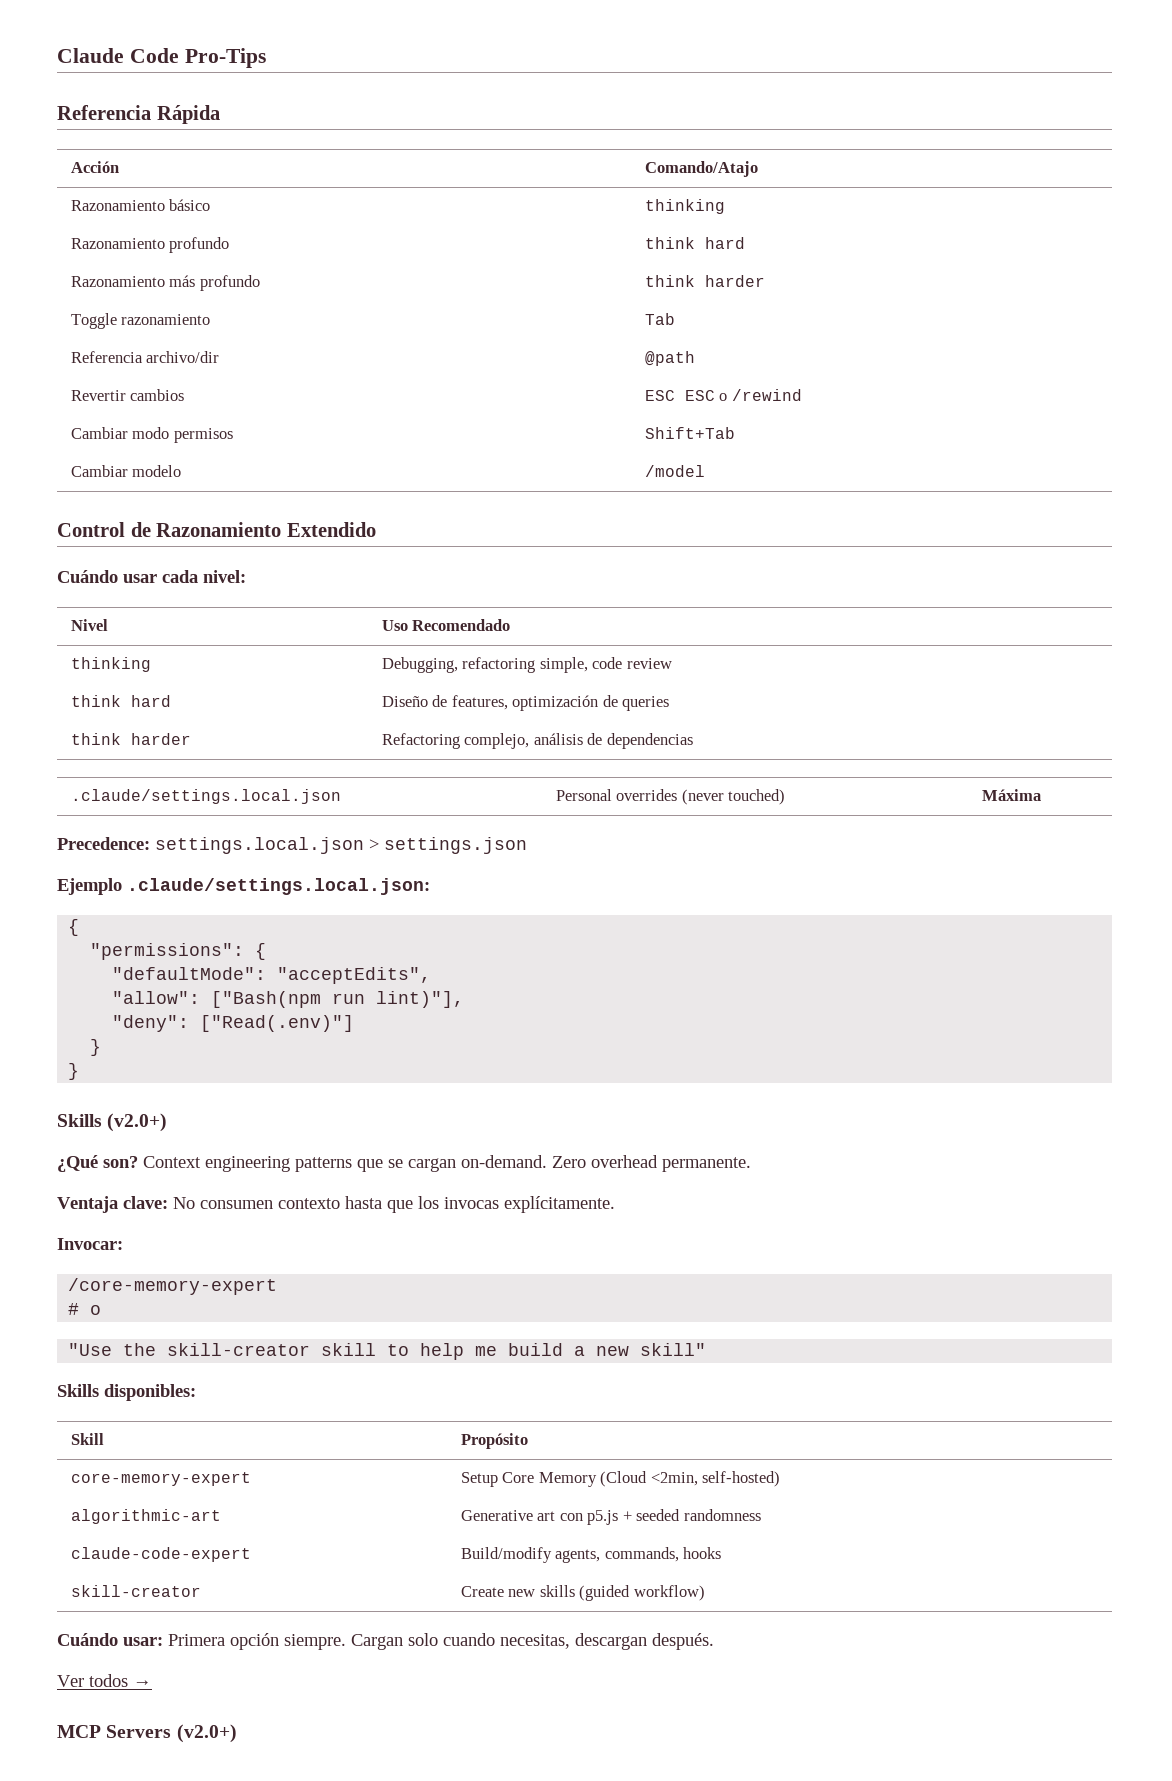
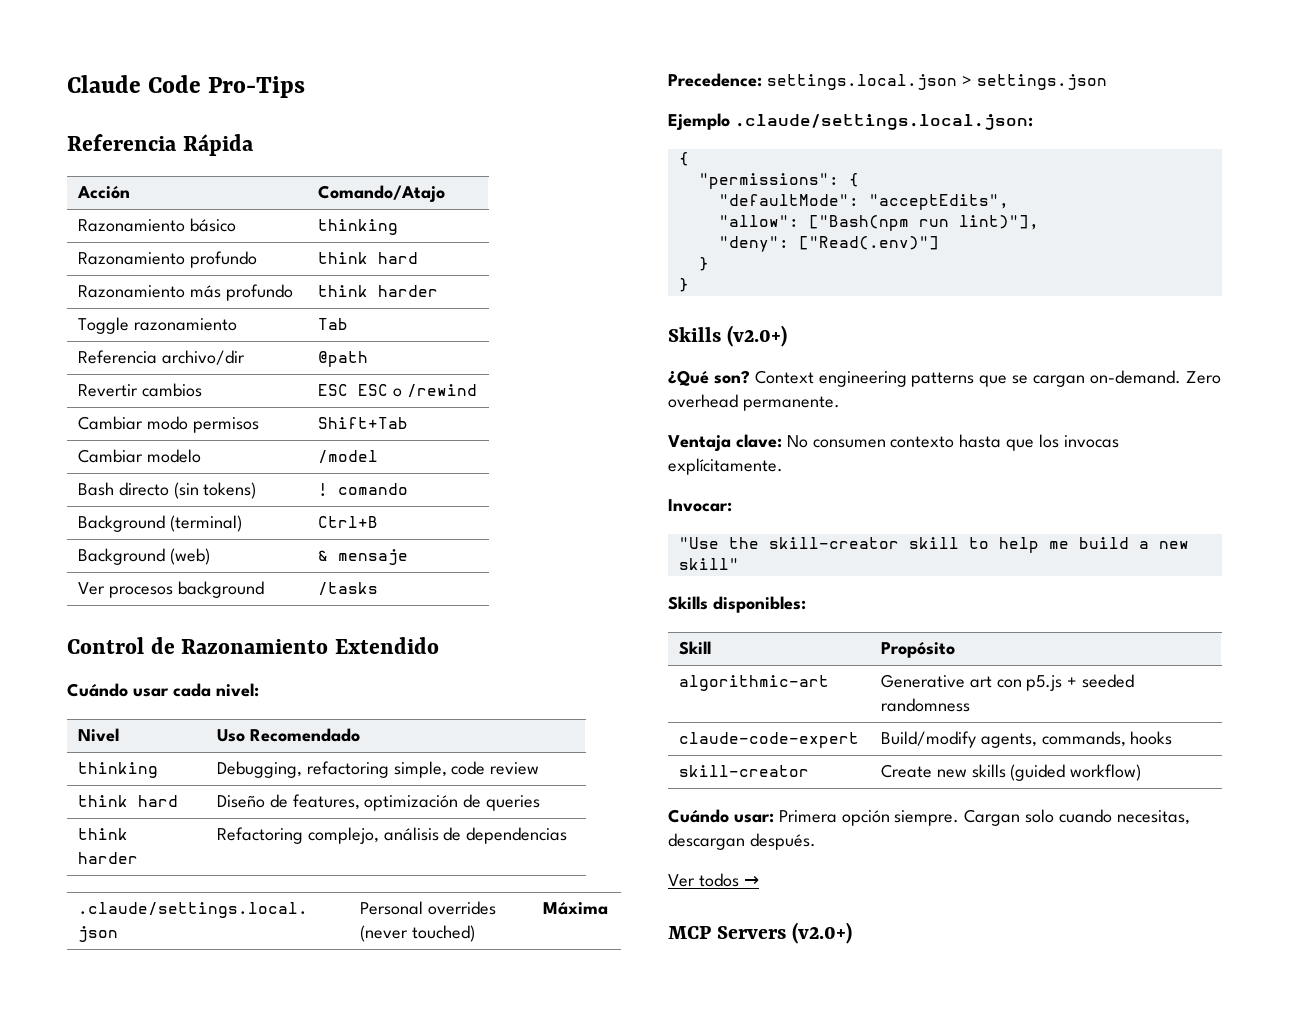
(706, 471) none -> [77,482,257,499] [317,483,408,496] [77,515,242,532] [317,516,378,528] [77,548,210,565] [317,549,408,565] [77,581,264,598] [317,582,378,596] // Bash directo (sin tokens) | ! comando // Background (terminal) | Ctrl+B // Background (web) | & mensaje // Ver procesos background | /tasks
[68,1278,278,1295] [68,1303,102,1315] // /core-memory-expert // # o -> (732, 505) none
[71,1472,252,1486] [461,1471,781,1487] // core-memory-expert | Setup Core Memory (Cloud <2min, self-hosted) -> (955, 649) none

